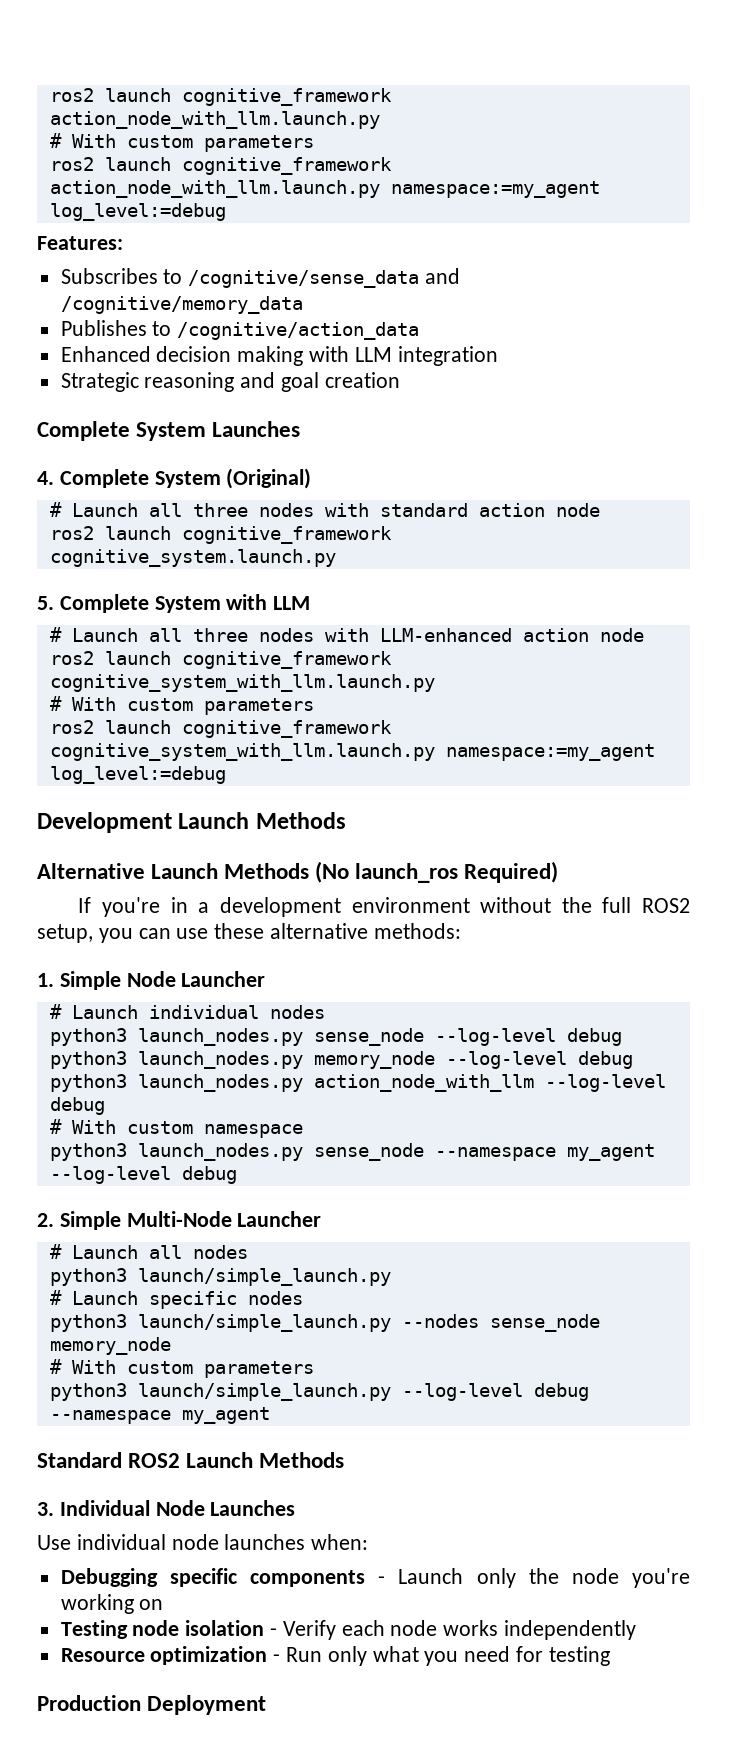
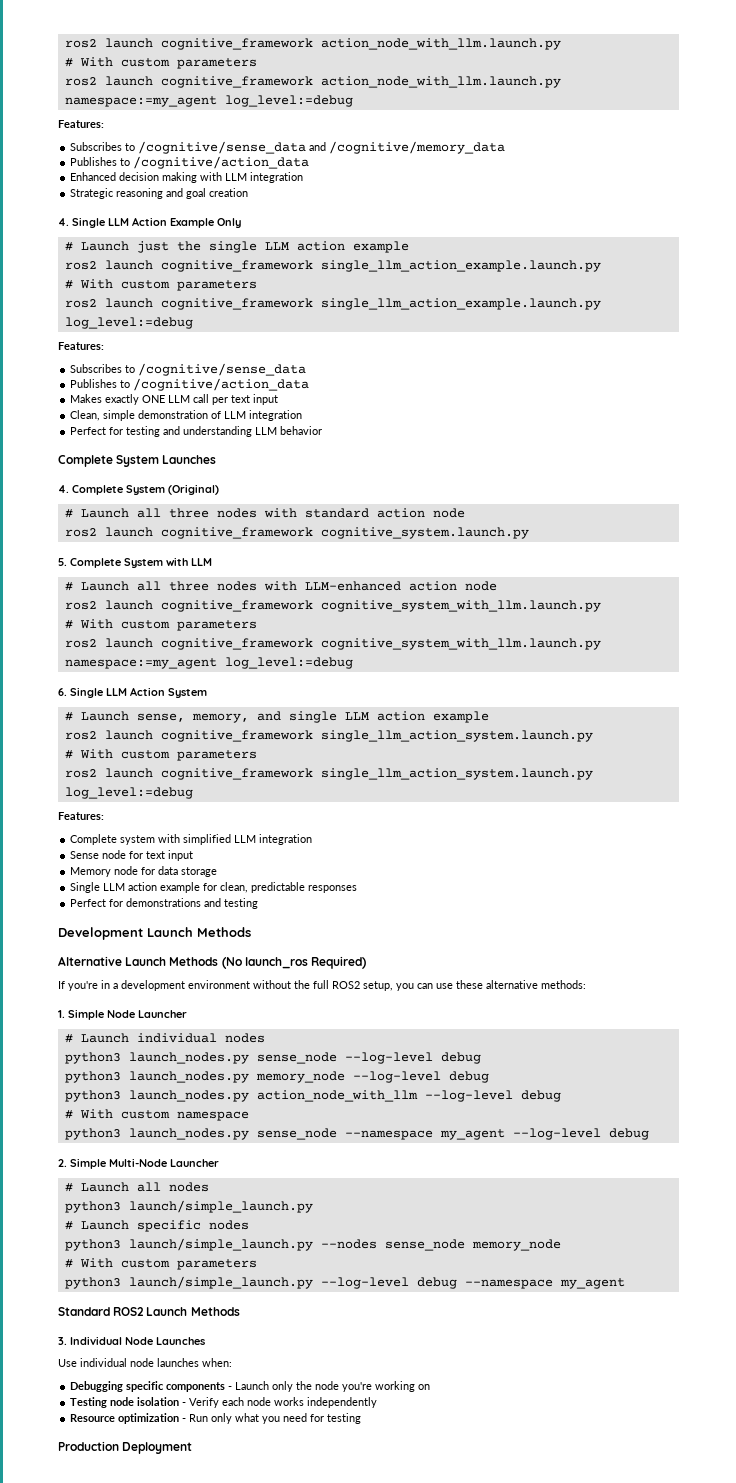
(400, 380) none -> [58,217,241,228] [64,241,409,253] [64,260,601,272] [64,279,257,291] [64,298,601,310] [64,317,193,329] [58,342,104,350] [70,363,307,376] [70,378,310,391] [70,394,279,405] [70,410,303,421] [70,426,323,437] // 4. Single LLM Action Example Only // # Launch just the single LLM action example // ros2 launch cognitive_framework single_llm_action_example.launch.py // # With custom parameters // ros2 launch cognitive_framework single_llm_action_example.launch.py log_level:=debug // Features: // Subscribes to /cognitive/sense_data // Publishes to /cognitive/action_data // Makes exactly ONE LLM call per text input // Clean, simple demonstration of LLM integration // Perfect for testing and understanding LLM behavior
(226, 775) none -> [58,687,207,698] [64,711,489,723] [64,730,593,742] [64,749,257,761] [64,768,593,780] [64,787,193,799] [58,812,104,820] [70,834,313,845] [70,850,194,861] [70,866,218,877] [70,882,358,893] [70,898,259,909] // 6. Single LLM Action System // # Launch sense, memory, and single LLM action example // ros2 launch cognitive_framework single_llm_action_system.launch.py // # With custom parameters // ros2 launch cognitive_framework single_llm_action_system.launch.py log_level:=debug // Features: // Complete system with simplified LLM integration // Sense node for text input // Memory node for data storage // Single LLM action example for clean, predictable responses // Perfect for demonstrations and testing

